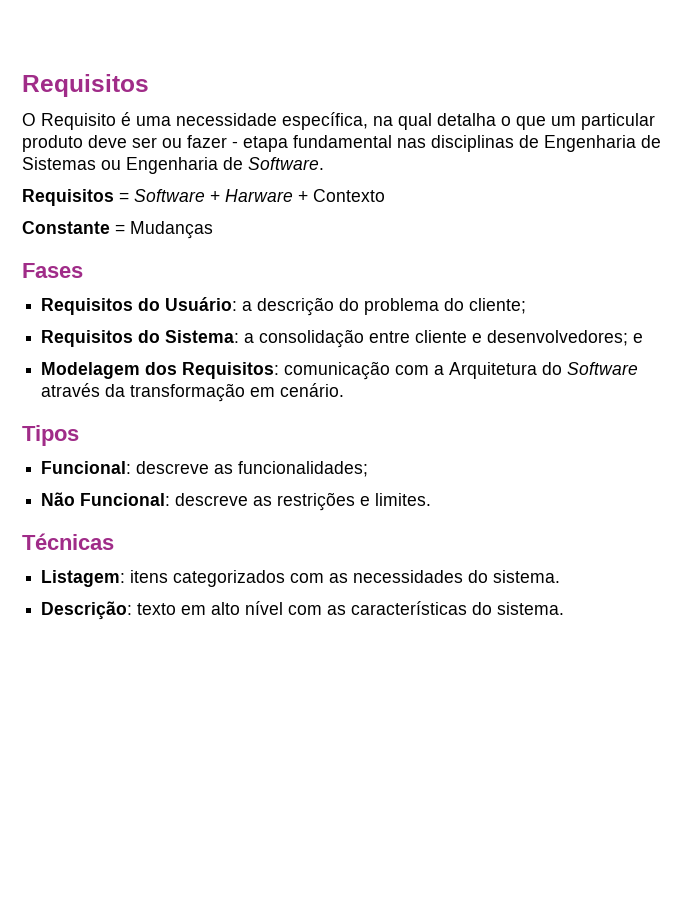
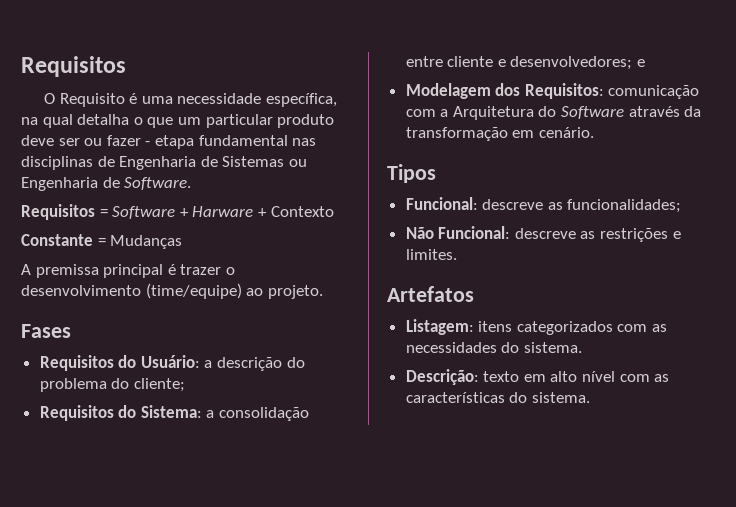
(213, 230) none -> [21,264,235,278] [21,283,323,299] // A premissa principal é trazer o desenvolvimento (time/equipe) ao projeto.
[22,533,114,550] Técnicas -> [387,286,474,302] Artefatos

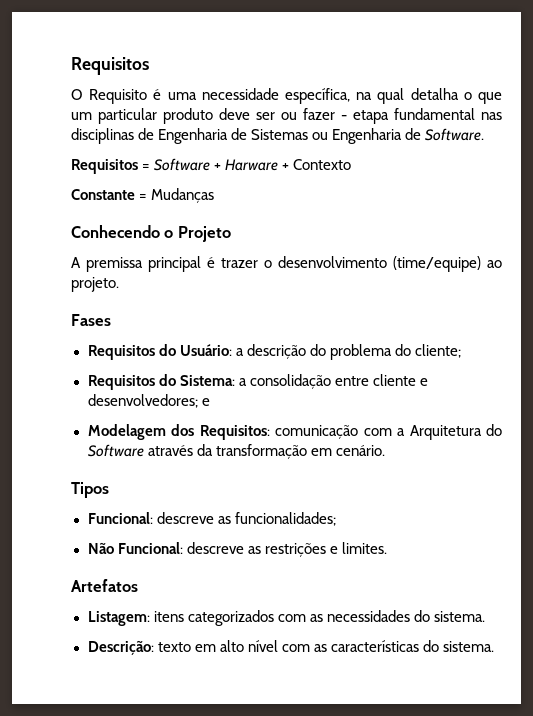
(183, 242) none -> [71,225,231,242] // Conhecendo o Projeto

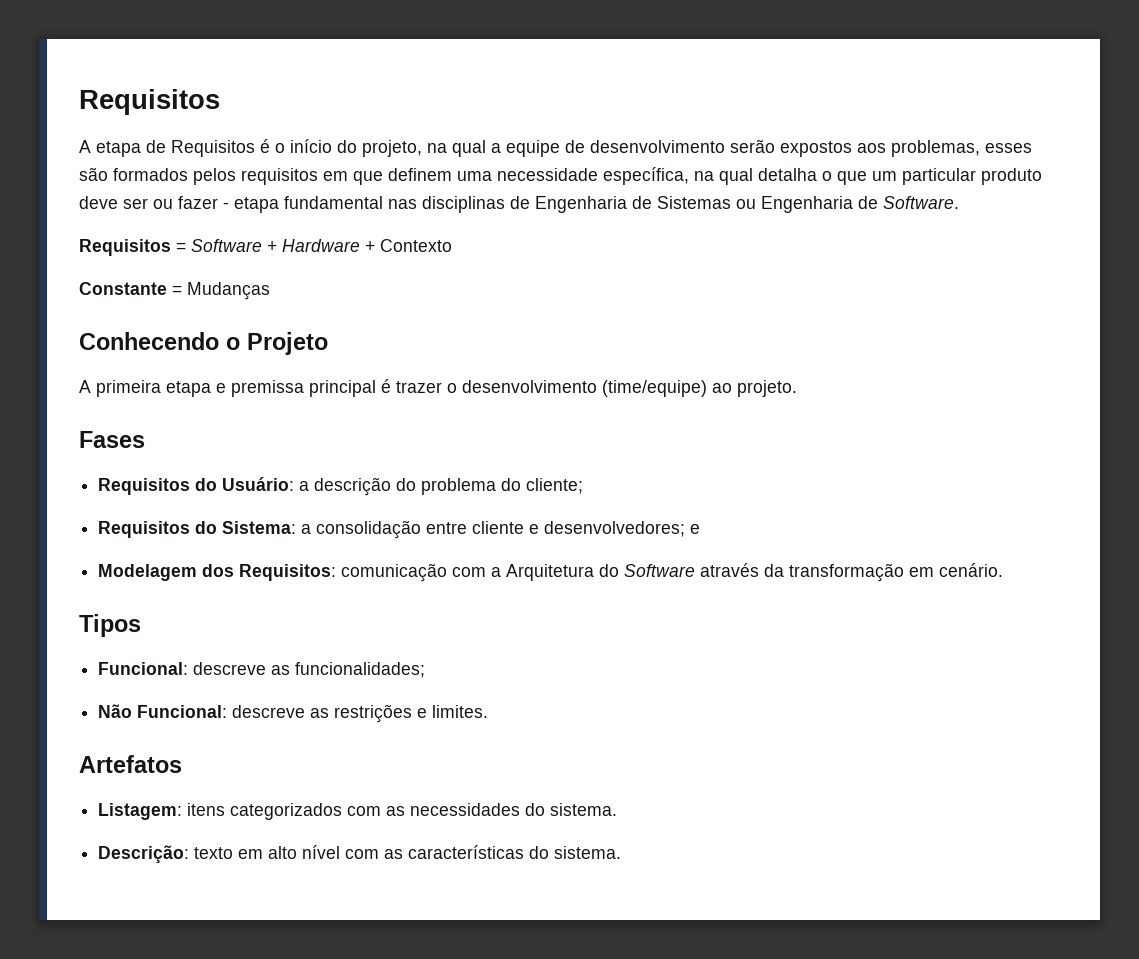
[71,89,162,104] O Requisito é -> [79,139,1032,157] [79,167,452,185] A etapa de Requisitos é o início do projeto, na qual a equipe de desenvolvimento serão expostos aos problemas, esses são formados pelos requisitos em que definem
[225,159,279,171] Harware -> [282,239,360,252] Hardware
(81, 262) none -> [96,380,226,397] primeira etapa e

